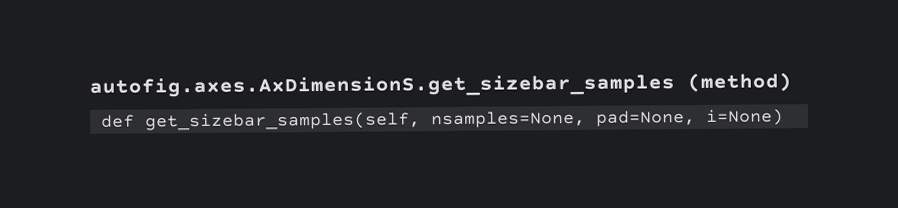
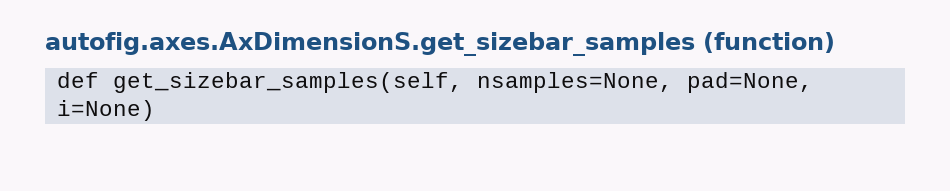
[687,72,792,93] (method) -> [703,32,835,53] (function)

